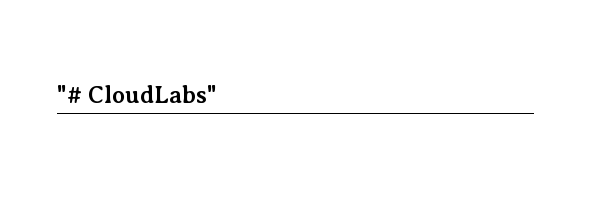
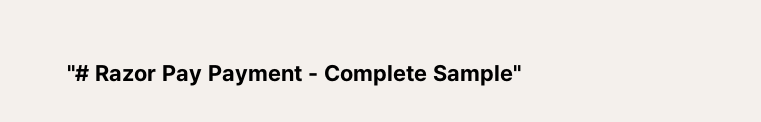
[88,85,218,103] CloudLabs" -> [95,64,522,86] Razor Pay Payment - Complete Sample"

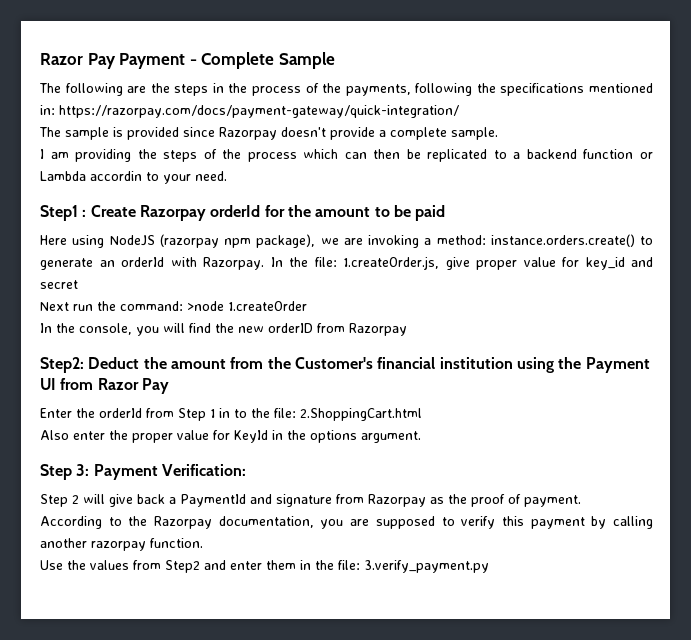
[67,65,89,81] "# -> (40, 59) none
[433,64,522,86] Sample" -> [278,52,335,69] [39,83,653,96] [40,105,459,118] [39,127,498,140] [40,149,653,162] [40,171,227,184] [40,205,446,221] [40,234,653,248] [40,256,653,270] [40,280,78,289] [40,301,307,311] [40,323,407,336] [40,357,650,373] [40,378,169,394] [40,408,422,421] [40,430,421,443] [40,464,246,480] [40,494,581,507] [40,516,653,529] [40,538,203,551] [40,560,489,573] Sample // The following are the steps in the process of the payments, following the specifications mentioned in: https://razorpay.com/docs/payment-gateway/quick-integration/ // The sample is provided since Razorpay doesn't provide a complete sample. // I am providing the steps of the process which can then be replicated to a backend function or Lambda accordin to your need. // Step1 : Create Razorpay orderId for the amount to be paid // Here using NodeJS (razorpay npm package), we are invoking a method: instance.orders.create() to generate an orderId with Razorpay. In the file: 1.createOrder.js, give proper value for key_id and secret // Next run the command: >node 1.createOrder // In the console, you will find the new orderID from Razorpay // Step2: Deduct the amount from the Customer's financial institution using the Payment UI from Razor Pay // Enter the orderId from Step 1 in to the file: 2.ShoppingCart.html // Also enter the proper value for KeyId in the options argument. // Step 3: Payment Verification: // Step 2 will give back a PaymentId and signature from Razorpay as the proof of payment. // According to the Razorpay documentation, you are supposed to verify this payment by calling another razorpay function. // Use the values from Step2 and enter them in the file: 3.verify_payment.py

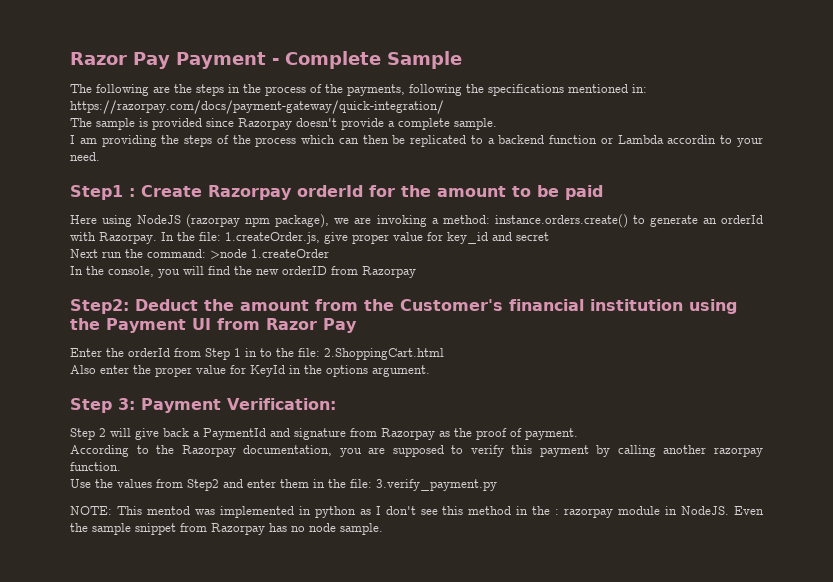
(489, 566) none -> [70,506,764,518] [70,523,383,535] // NOTE: This mentod was implemented in python as I don't see this method in the : razorpay module in NodeJS. Even the sample snippet from Razorpay has no node sample.

